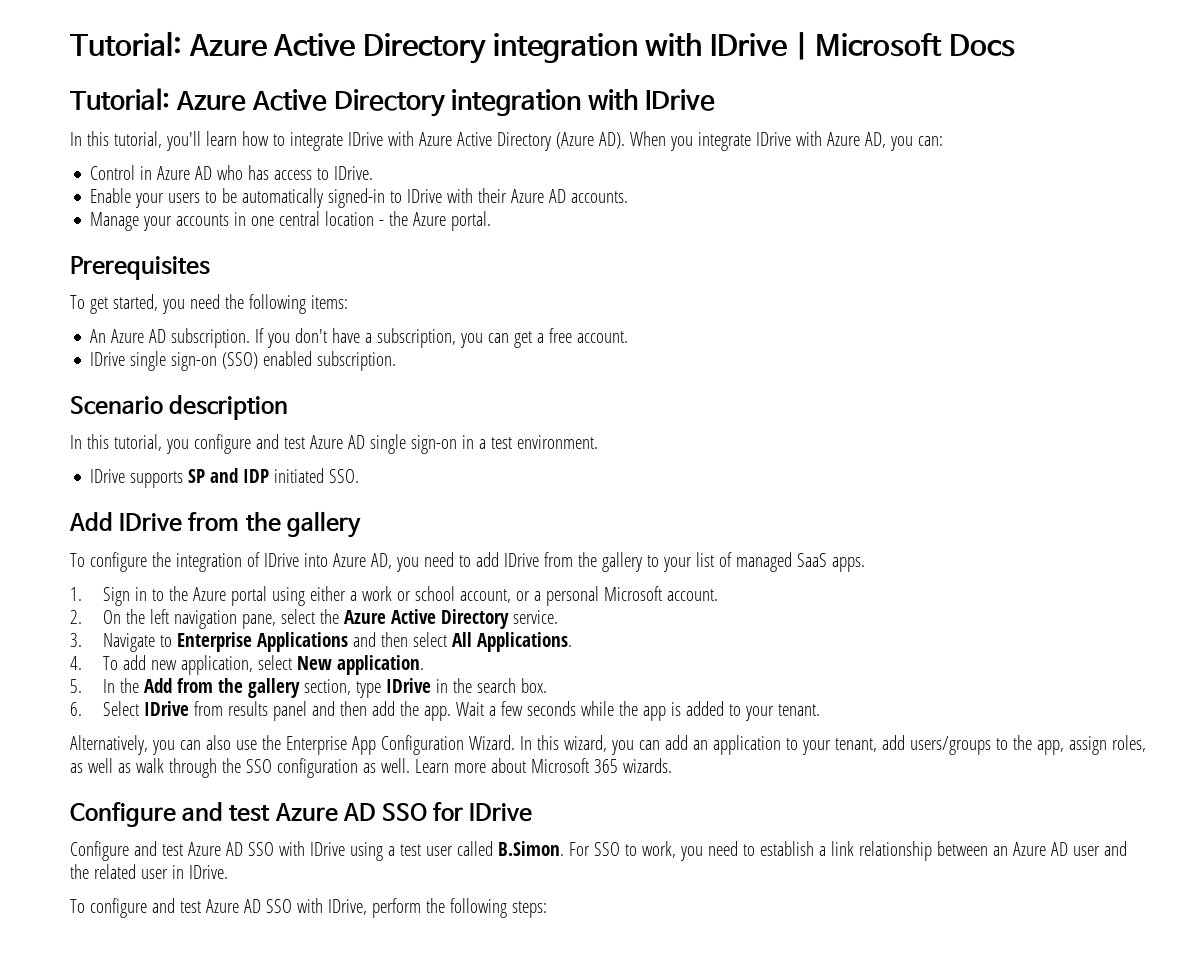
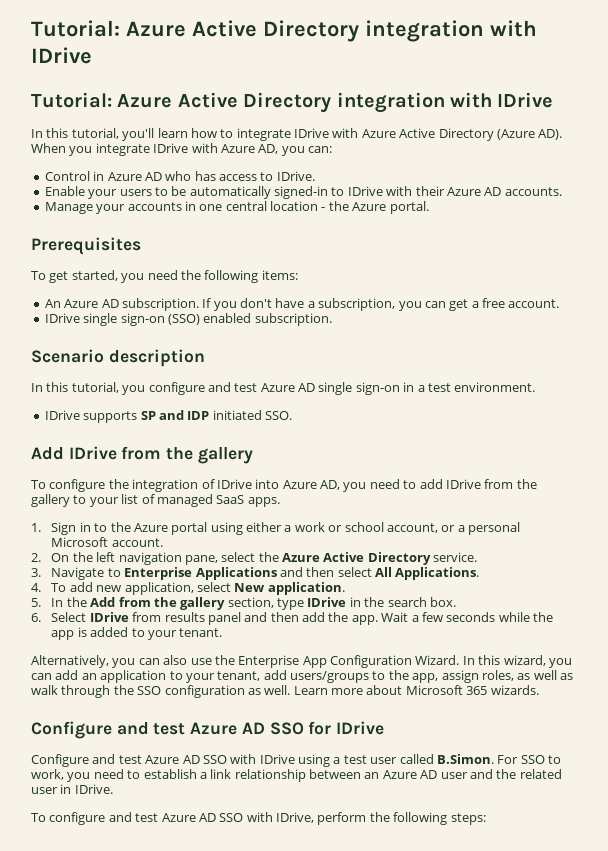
[70,31,1016,64] Tutorial: Azure Active Directory integration with IDrive | Microsoft Docs -> [31,20,537,42] [31,47,92,64] Tutorial: Azure Active Directory integration with IDrive

